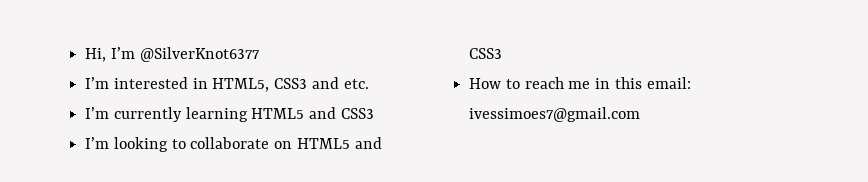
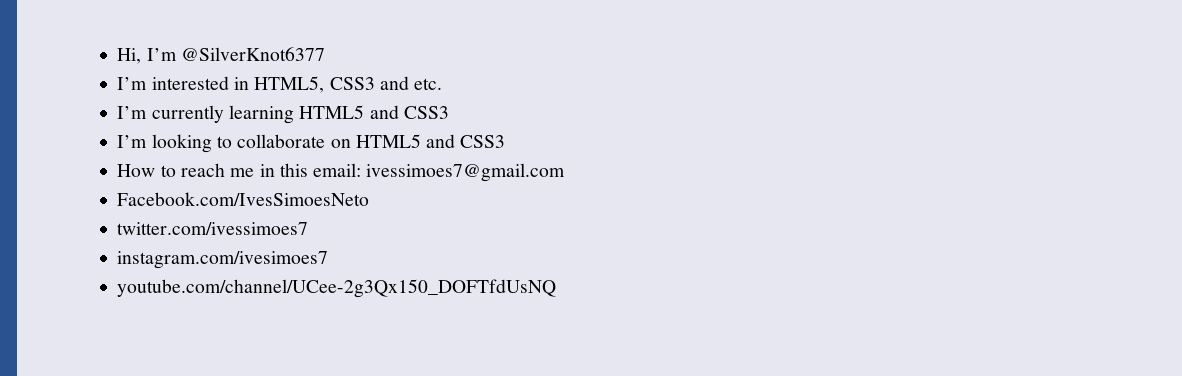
(641, 114) none -> [117,192,370,206] [117,222,309,235] [117,251,329,269] [117,279,557,298] // Facebook.com/IvesSimoesNeto // twitter.com/ivessimoes7 // instagram.com/ivesimoes7 // youtube.com/channel/UCee-2g3Qx150_DOFTfdUsNQ

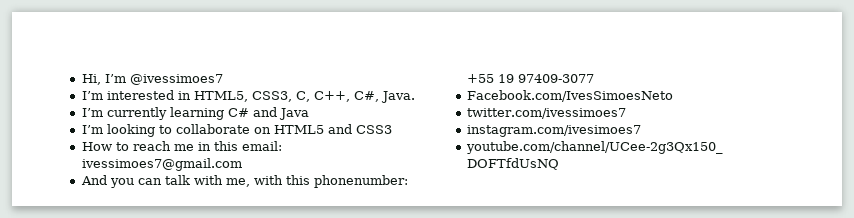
[180,47,325,61] @SilverKnot6377 -> [129,74,223,85] @ivessimoes7
[329,76,443,90] CSS3 and etc. -> [251,91,415,103] CSS3, C, C++, C#, Java.
[299,105,449,119] HTML5 and CSS3 -> [227,107,309,120] C# and Java
(566, 172) none -> [80,175,408,188] [466,74,594,83] // And you can talk with me, with this phonenumber: +55 19 97409-3077

